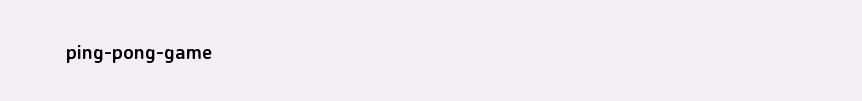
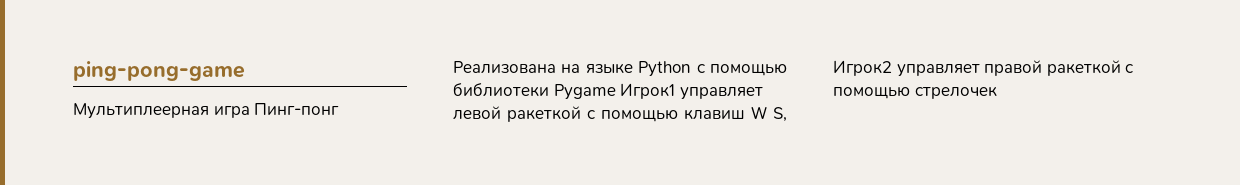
(212, 54) none -> [73,103,340,119] [453,61,787,77] [453,83,763,100] [452,106,787,122] [833,60,1135,77] [833,86,997,99] // Мультиплеерная игра Пинг-понг Реализована на языке Python с помощью библиотеки Pygame Игрок1 управляет левой ракеткой с помощью клавиш W S, Игрок2 управляет правой ракеткой с помощью стрелочек

